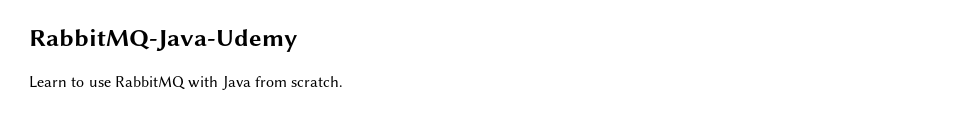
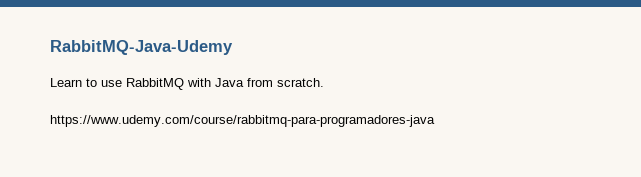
(344, 81) none -> [50,115,435,127] // https://www.udemy.com/course/rabbitmq-para-programadores-java

